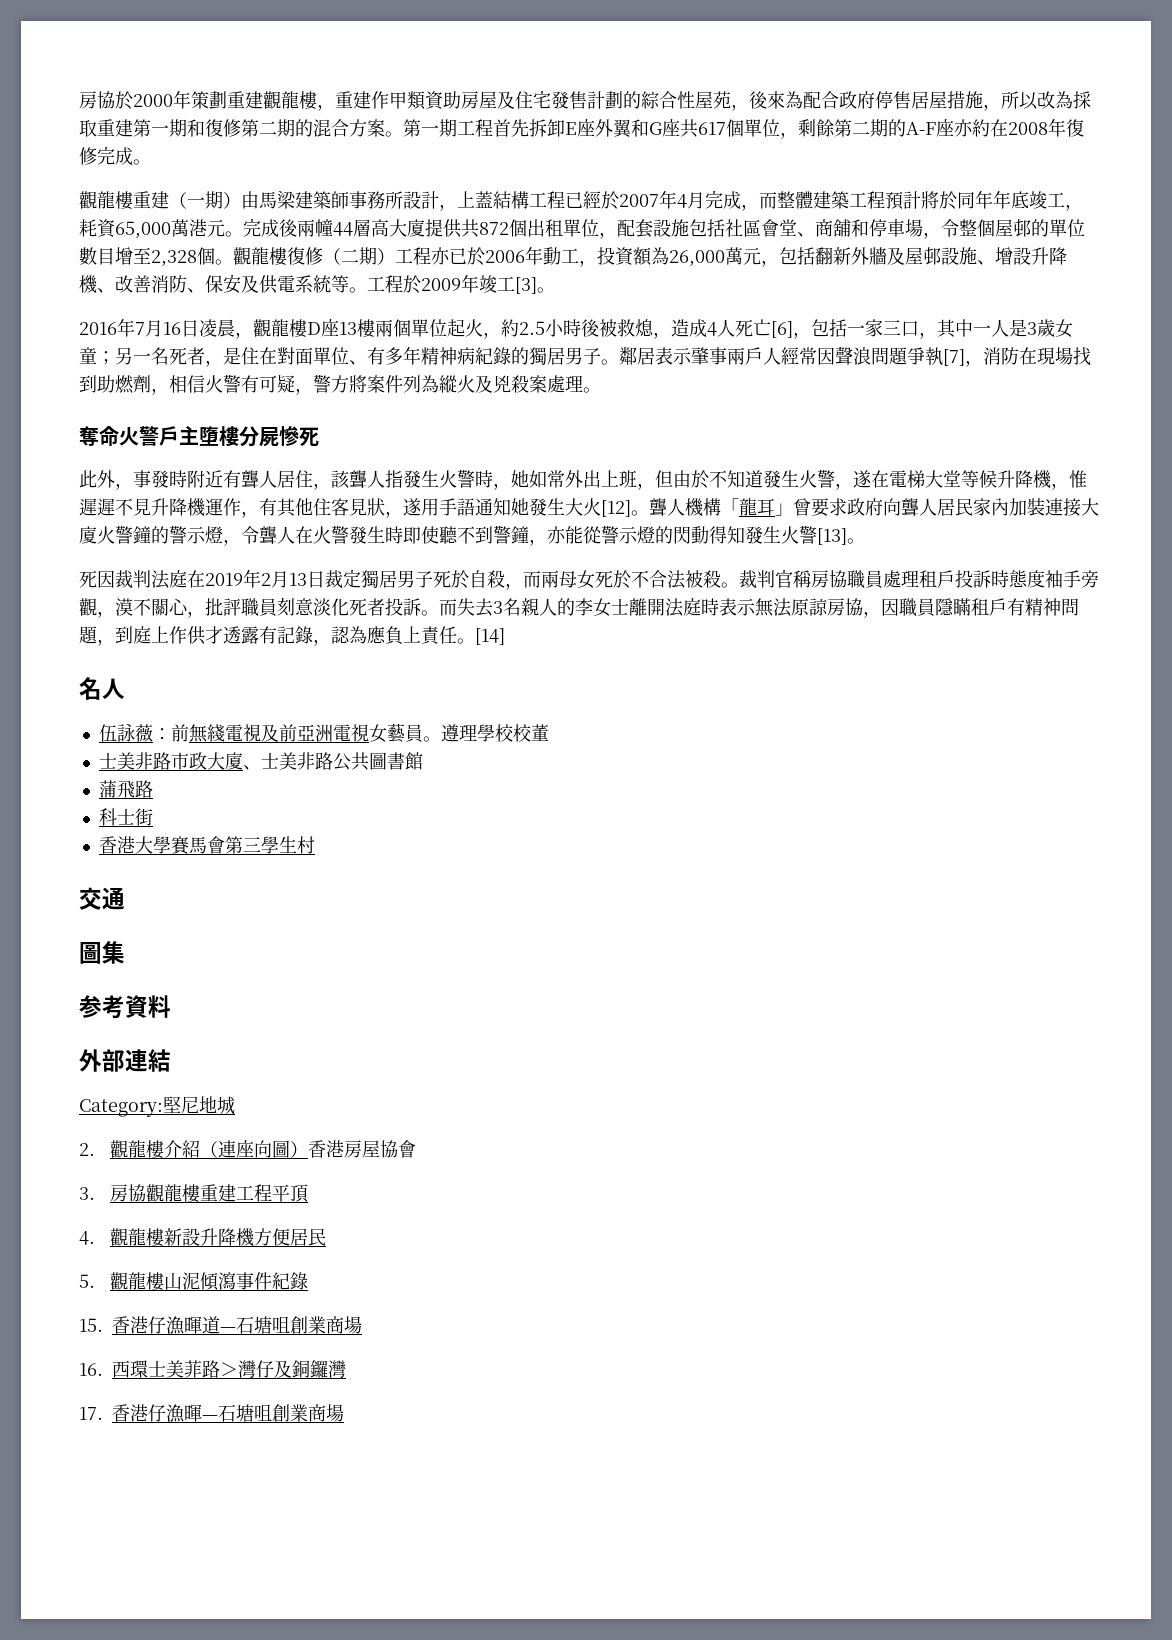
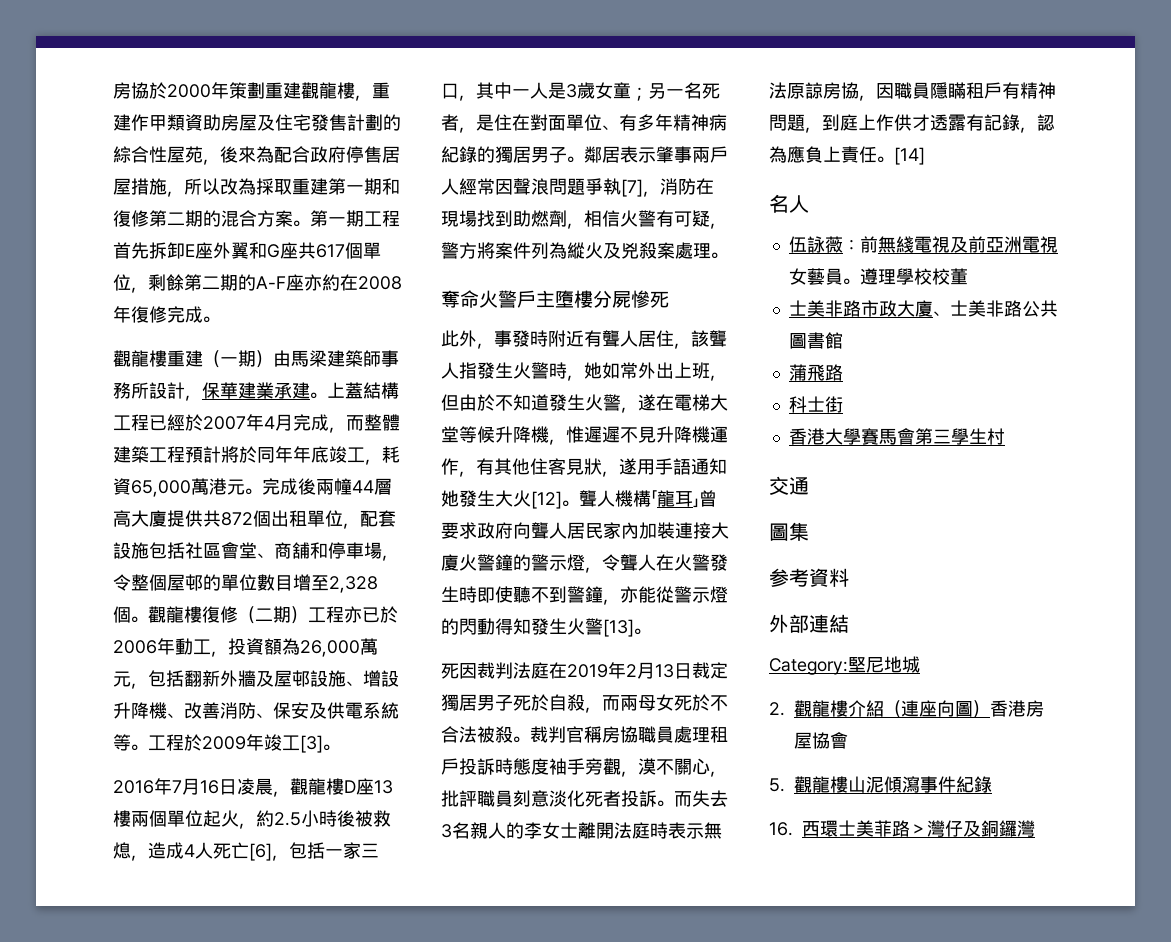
(457, 207) none -> [202,382,327,399] 保華建業承建。
[79,1184,308,1203] [79,1228,326,1247] // 3.房協觀龍樓重建工程平頂 // 4.觀龍樓新設升降機方便居民 -> (848, 740) none
[79,1316,362,1335] // 15.香港仔漁暉道—石塘咀創業商場 -> (992, 784) none
[79,1404,344,1423] // 17.香港仔漁暉—石塘咀創業商場 -> (1035, 828) none

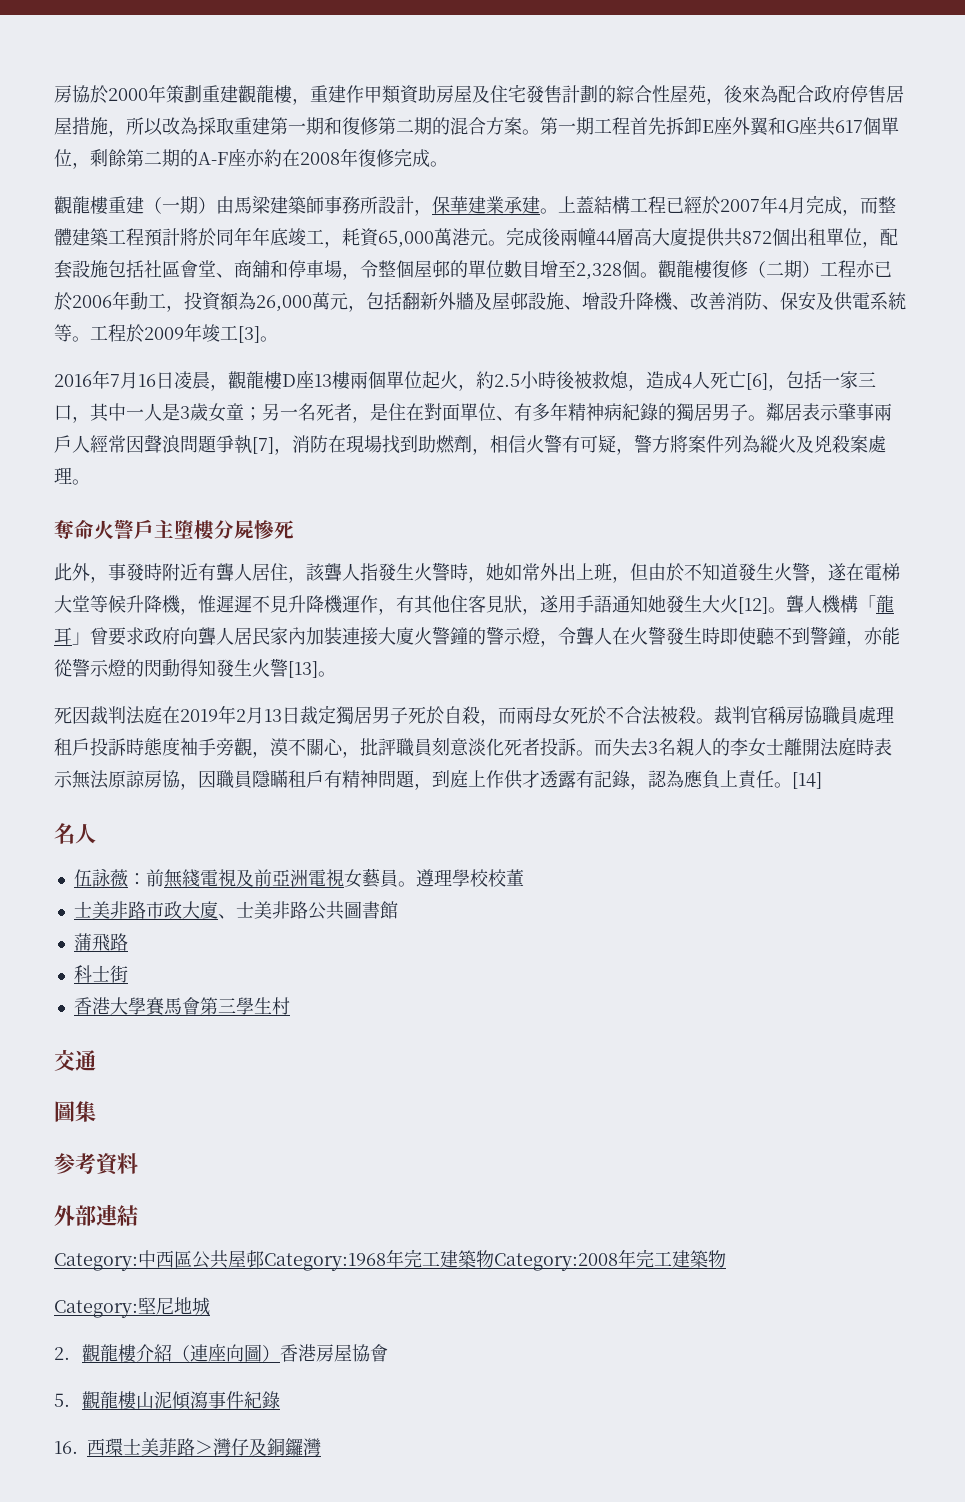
(849, 623) none -> [54,1249,726,1271] // Category:中西區公共屋邨Category:1968年完工建築物Category:2008年完工建築物

